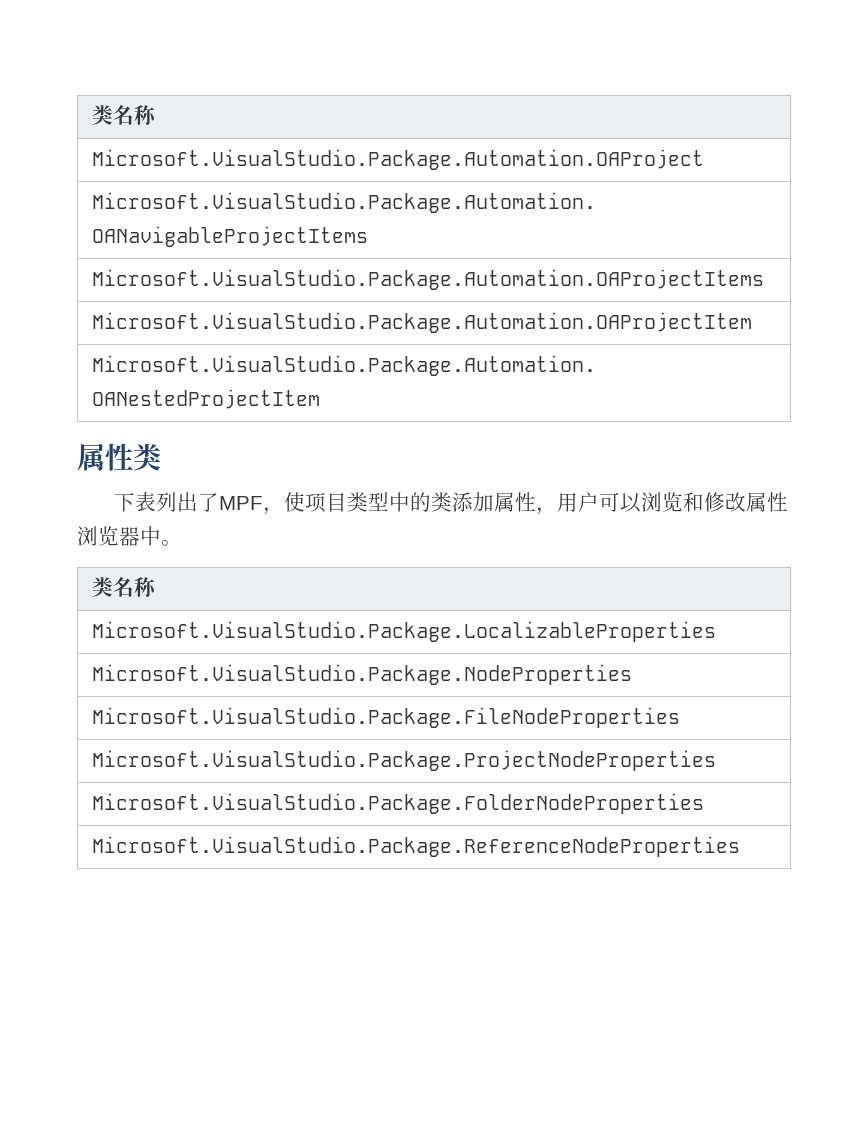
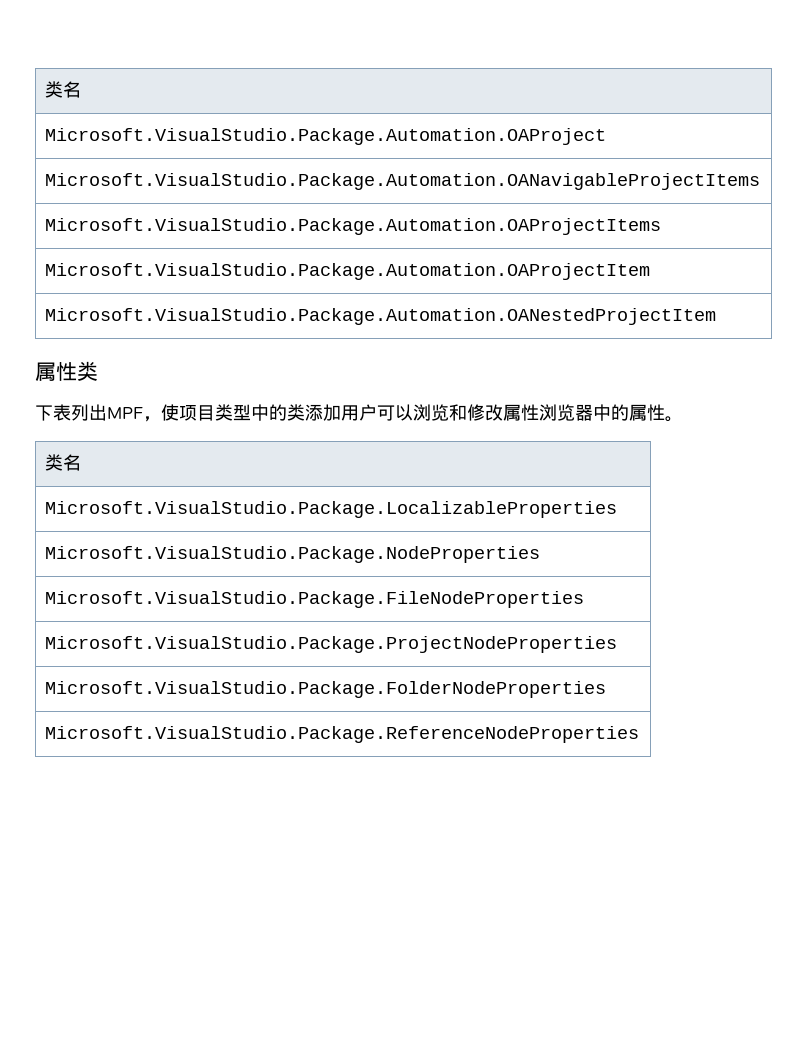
[91,105,156,125] 类名称 -> [45,81,82,98] 类名
[198,493,220,512] 了 -> (107, 412) none
[494,492,558,515] 属性， -> (341, 412) none
(161, 536) none -> [611,404,665,421] 的属性
[133,577,156,597] 称 -> (82, 462) none

